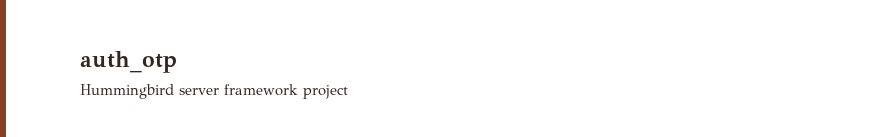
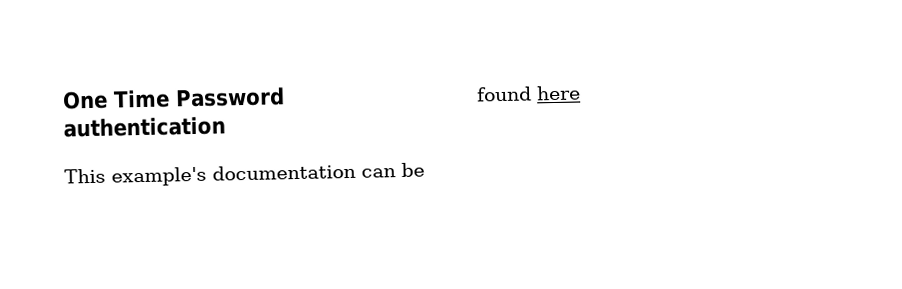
[80,51,177,73] [80,84,348,99] auth_otp // Hummingbird server framework project -> [62,87,285,110] [63,116,226,138] [64,162,425,187] [476,85,581,102] One Time Password authentication // This example's documentation can be found here

